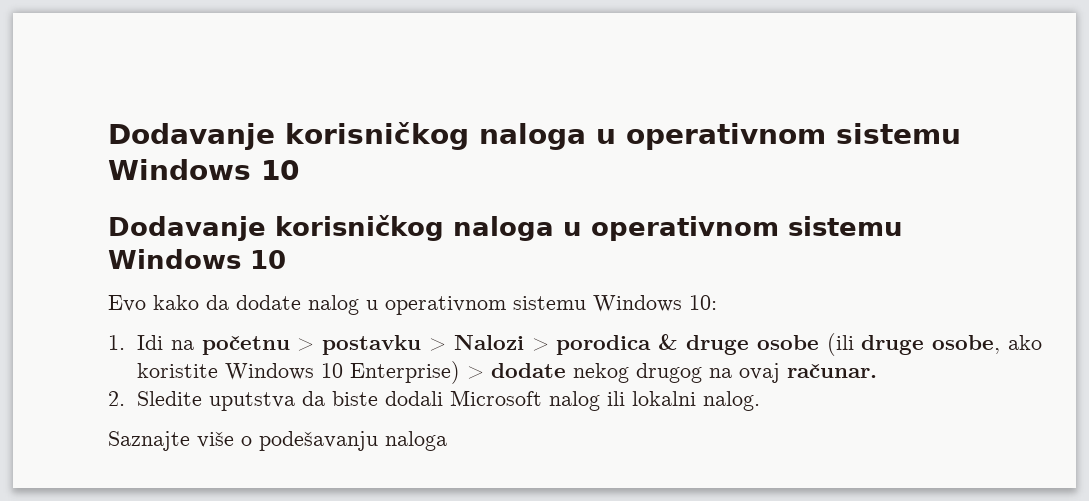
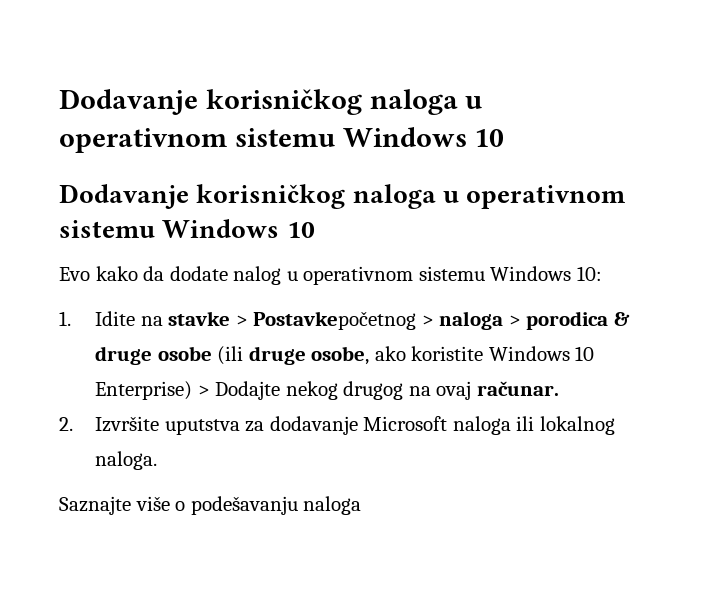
[136,335,524,355] Idi na početnu > postavku > Nalozi -> [95,311,504,330] Idite na stavke > Postavkepočetnog > naloga
[490,363,566,378] dodate -> [215,381,281,400] Dodajte
[136,390,760,411] Sledite uputstva da biste dodali Microsoft nalog ili lokalni nalog. -> [95,416,615,435] [95,451,158,470] Izvršite uputstva za dodavanje Microsoft naloga ili lokalnog naloga.

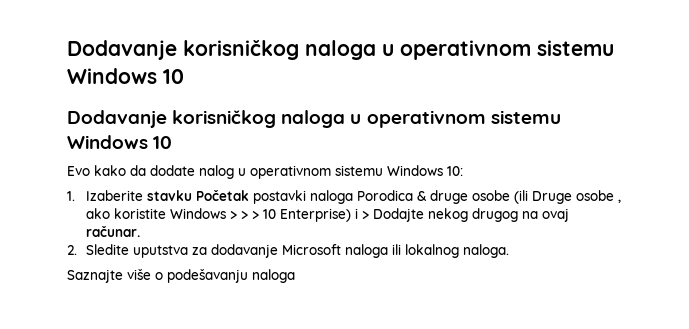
[95,311,630,330] [95,346,570,365] Idite na stavke > Postavkepočetnog > naloga > porodica & druge osobe (ili druge osobe, ako koristite Windows -> [85,190,621,204] [85,208,259,219] Izaberite stavku Početak postavki naloga Porodica & druge osobe (ili Druge osobe , ako koristite Windows > > >
(193, 390) none -> [354,208,358,219] i
[95,416,160,432] Izvršite -> [85,244,129,255] Sledite

